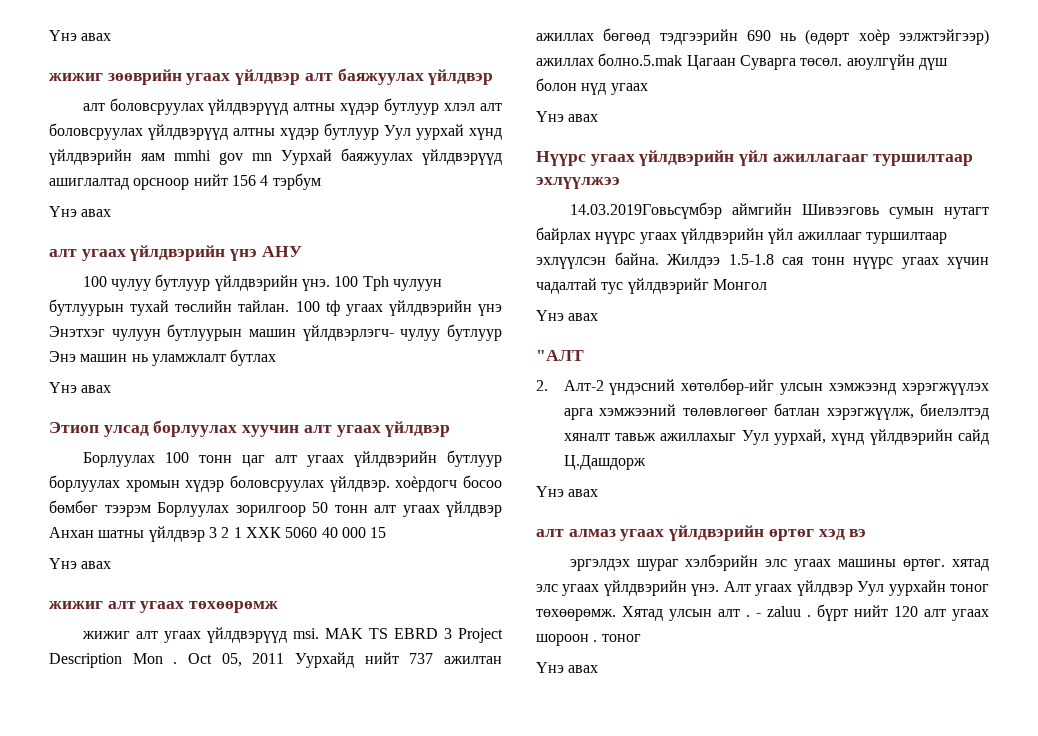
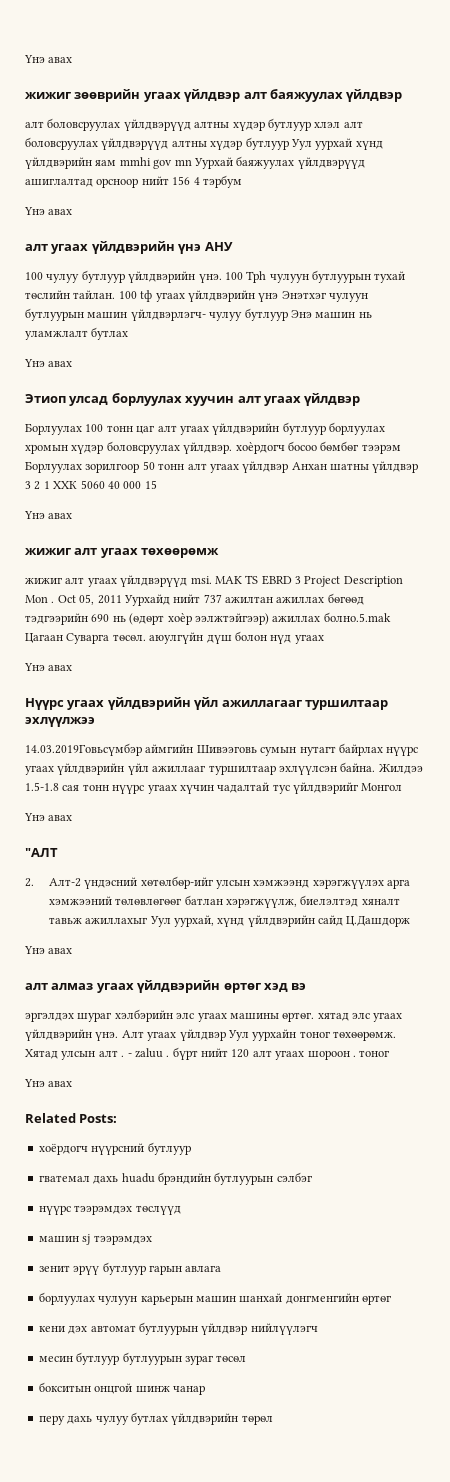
(599, 669) none -> [25,1113,118,1123] [38,1142,191,1155] [38,1172,312,1185] [38,1205,181,1215] [38,1234,152,1245] [38,1262,222,1275] [38,1292,391,1305] [38,1322,318,1335] [38,1352,247,1365] [38,1382,205,1395] [38,1412,273,1425] // Related Posts: // хоёрдогч нүүрсний бутлуур // гватемал дахь huadu брэндийн бутлуурын сэлбэг // нүүрс тээрэмдэх төслүүд // машин sj тээрэмдэх // зенит эрүү бутлуур гарын авлага // борлуулах чулуун карьерын машин шанхай донгменгийн өртөг // кени дэх автомат бутлуурын үйлдвэр нийлүүлэгч // месин бутлуур бутлуурын зураг төсөл // бокситын онцгой шинж чанар // перу дахь чулуу бутлах үйлдвэрийн төрөл

